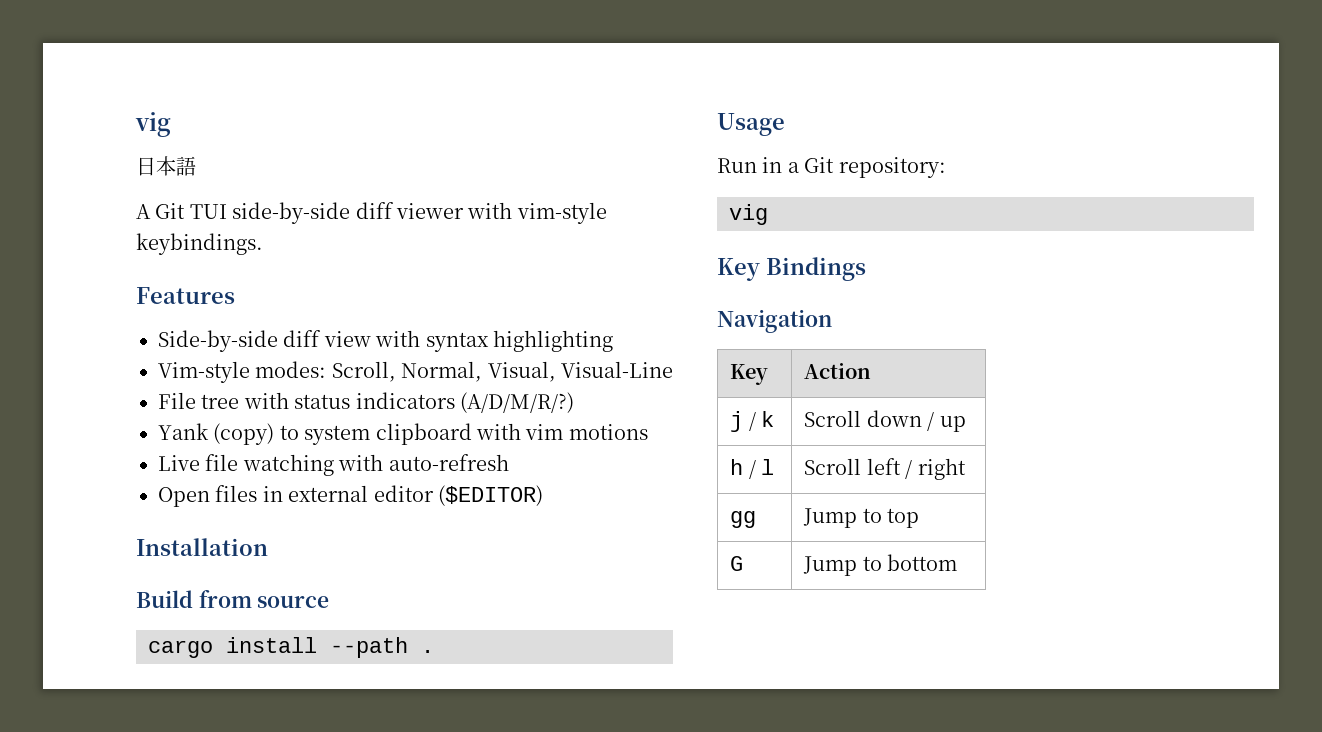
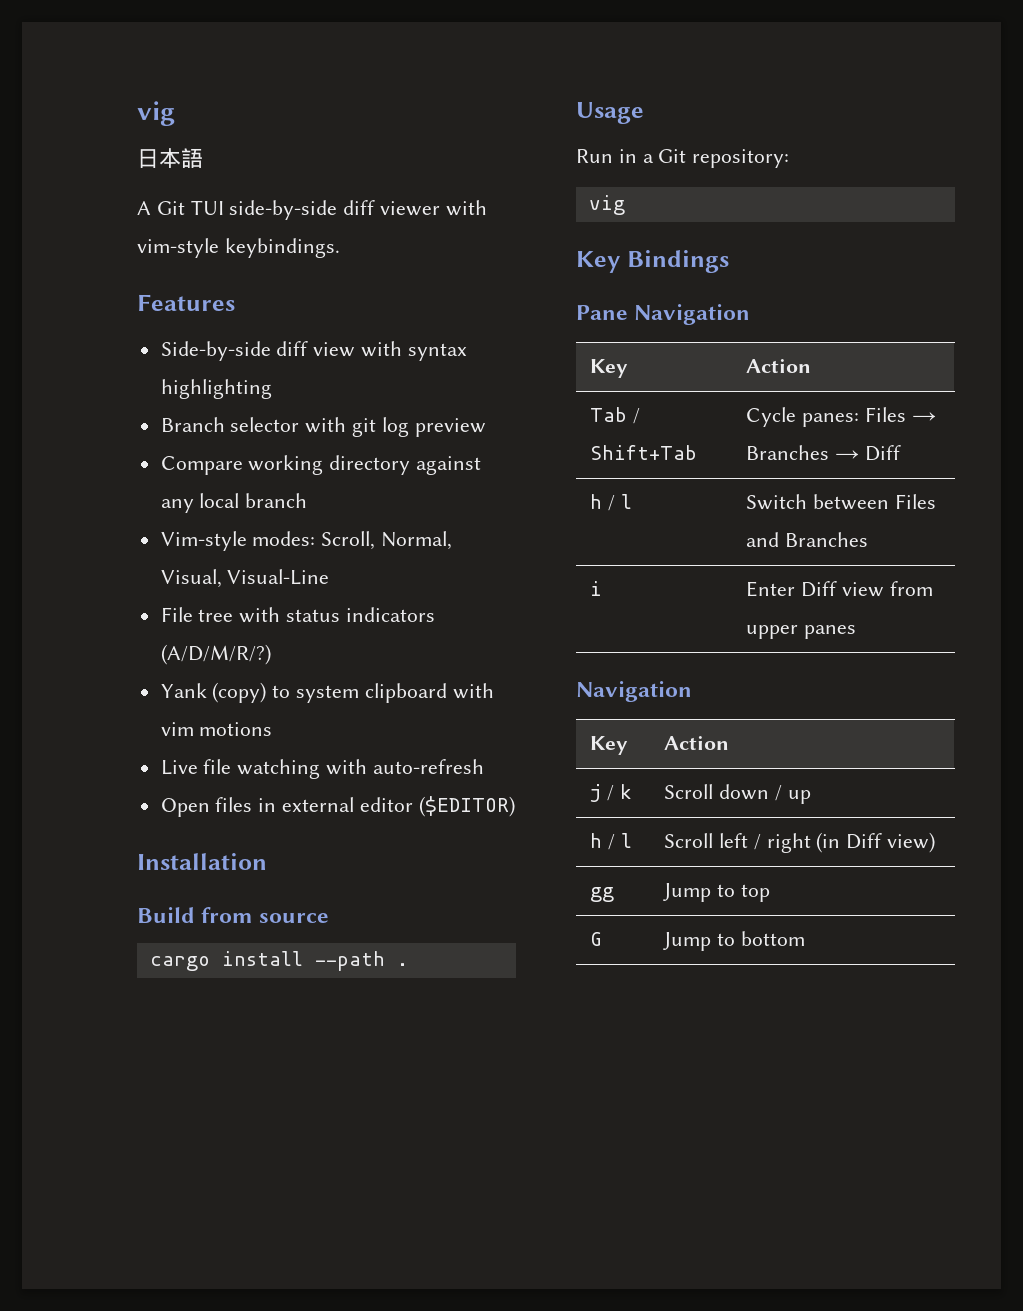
(613, 341) none -> [160,417,486,437] [160,455,482,475] [160,493,308,513] // Branch selector with git log preview // Compare working directory against any local branch
(866, 269) none -> [576,304,751,325] [590,359,629,378] [746,359,812,373] [590,407,641,424] [590,445,698,460] [746,407,936,427] [746,445,901,461] [590,494,632,511] [746,494,936,510] [746,532,869,547] [590,581,603,596] [746,581,933,597] [746,625,857,639] // Pane Navigation // Key | Action // Tab / Shift+Tab | Cycle panes: Files → Branches → Diff // h / l | Switch between Files and Branches // i | Enter Diff view from upper panes
(966, 469) none -> [816,832,936,853] (in Diff view)

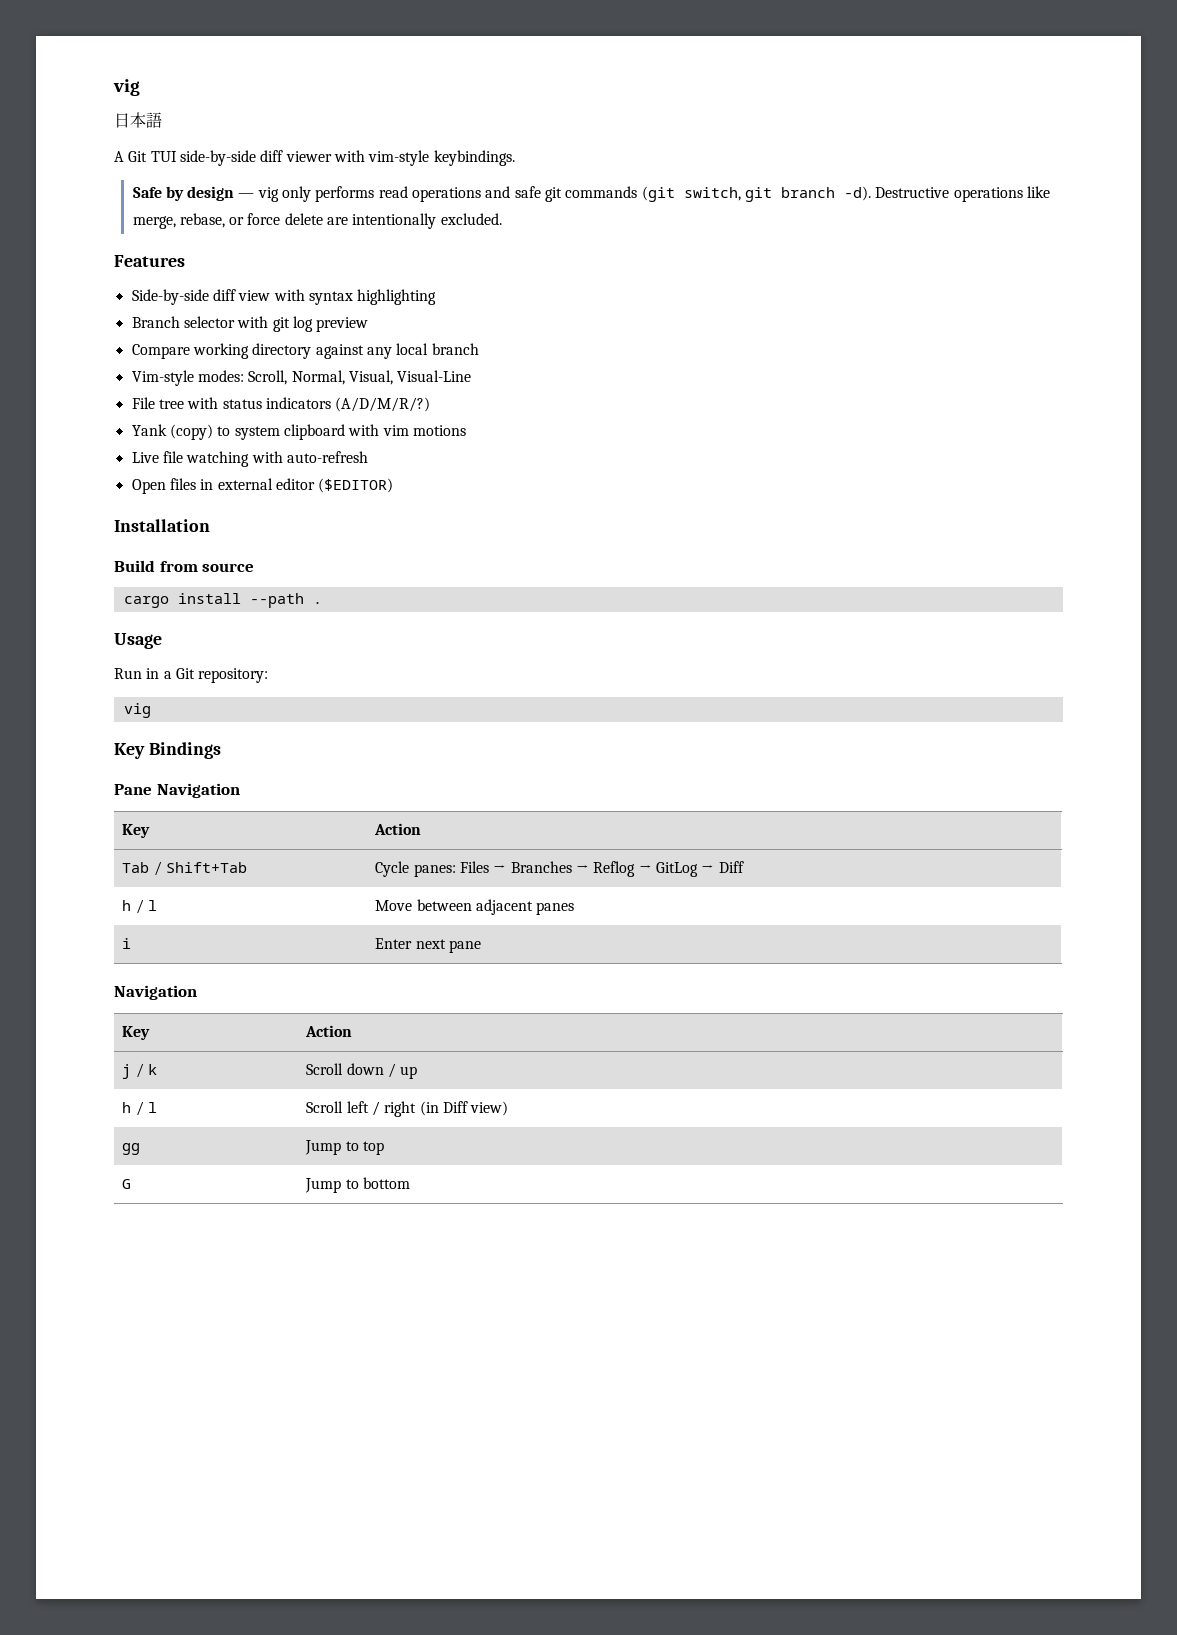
(340, 248) none -> [132,186,1050,202] [132,213,502,229] // Safe by design — vig only performs read operations and safe git commands (git switch, git branch -d). Destructive operations like merge, rebase, or force delete are intentionally excluded.
(860, 455) none -> [593,861,715,877] Reflog → GitLog →
[746,494,936,510] [746,532,869,547] [590,581,603,596] [746,581,933,597] [746,625,857,639] Switch between Files and Branches // i | Enter Diff view from upper panes -> [375,899,575,915] [122,938,132,949] [375,938,482,953] Move between adjacent panes // i | Enter next pane

